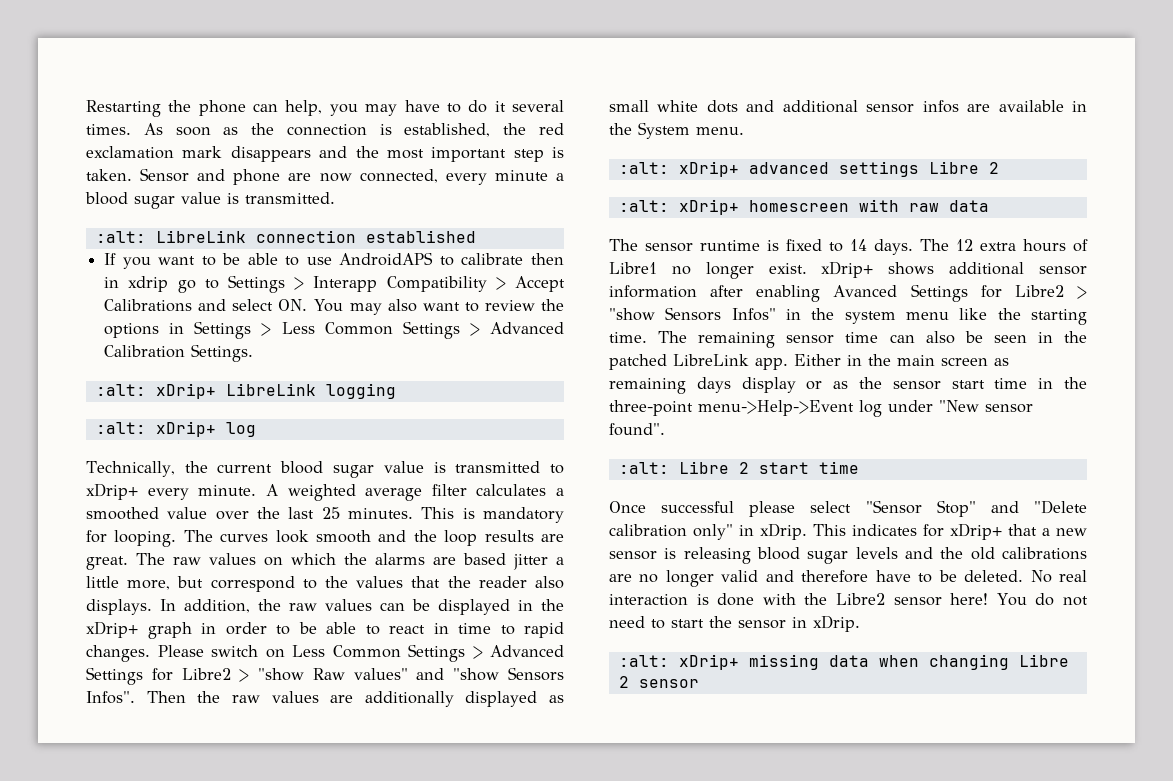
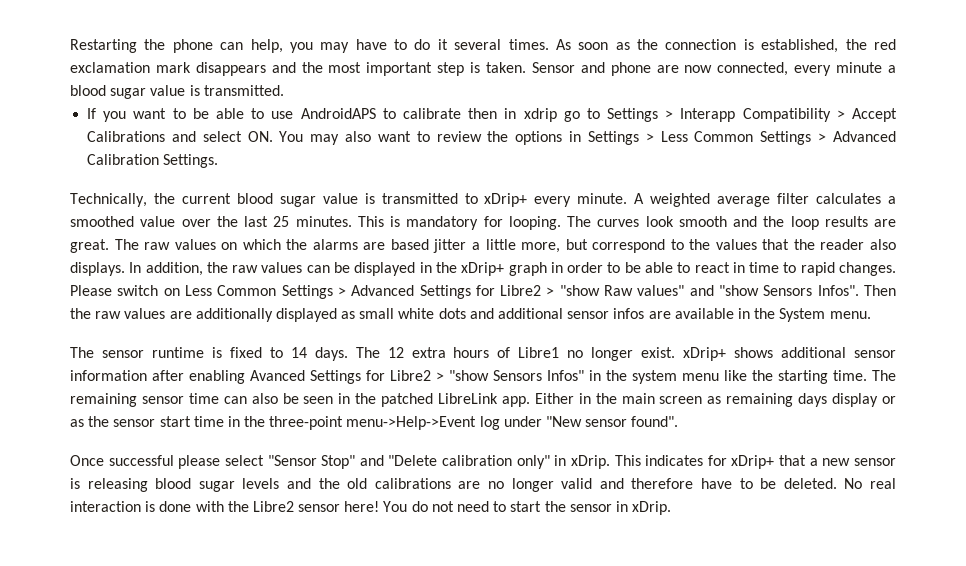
[95,230,476,243] // :alt: LibreLink connection established -> (284, 90) none
[95,383,396,399] [95,421,256,437] // :alt: xDrip+ LibreLink logging // :alt: xDrip+ log -> (219, 161) none
[618,161,999,177] [618,199,989,215] // :alt: xDrip+ advanced settings Libre 2 // :alt: xDrip+ homescreen with raw data -> (871, 315) none
[618,461,859,474] // :alt: Libre 2 start time -> (679, 421) none
[618,654,1069,670] [618,676,699,688] // :alt: xDrip+ missing data when changing Libre 2 sensor -> (672, 508) none

